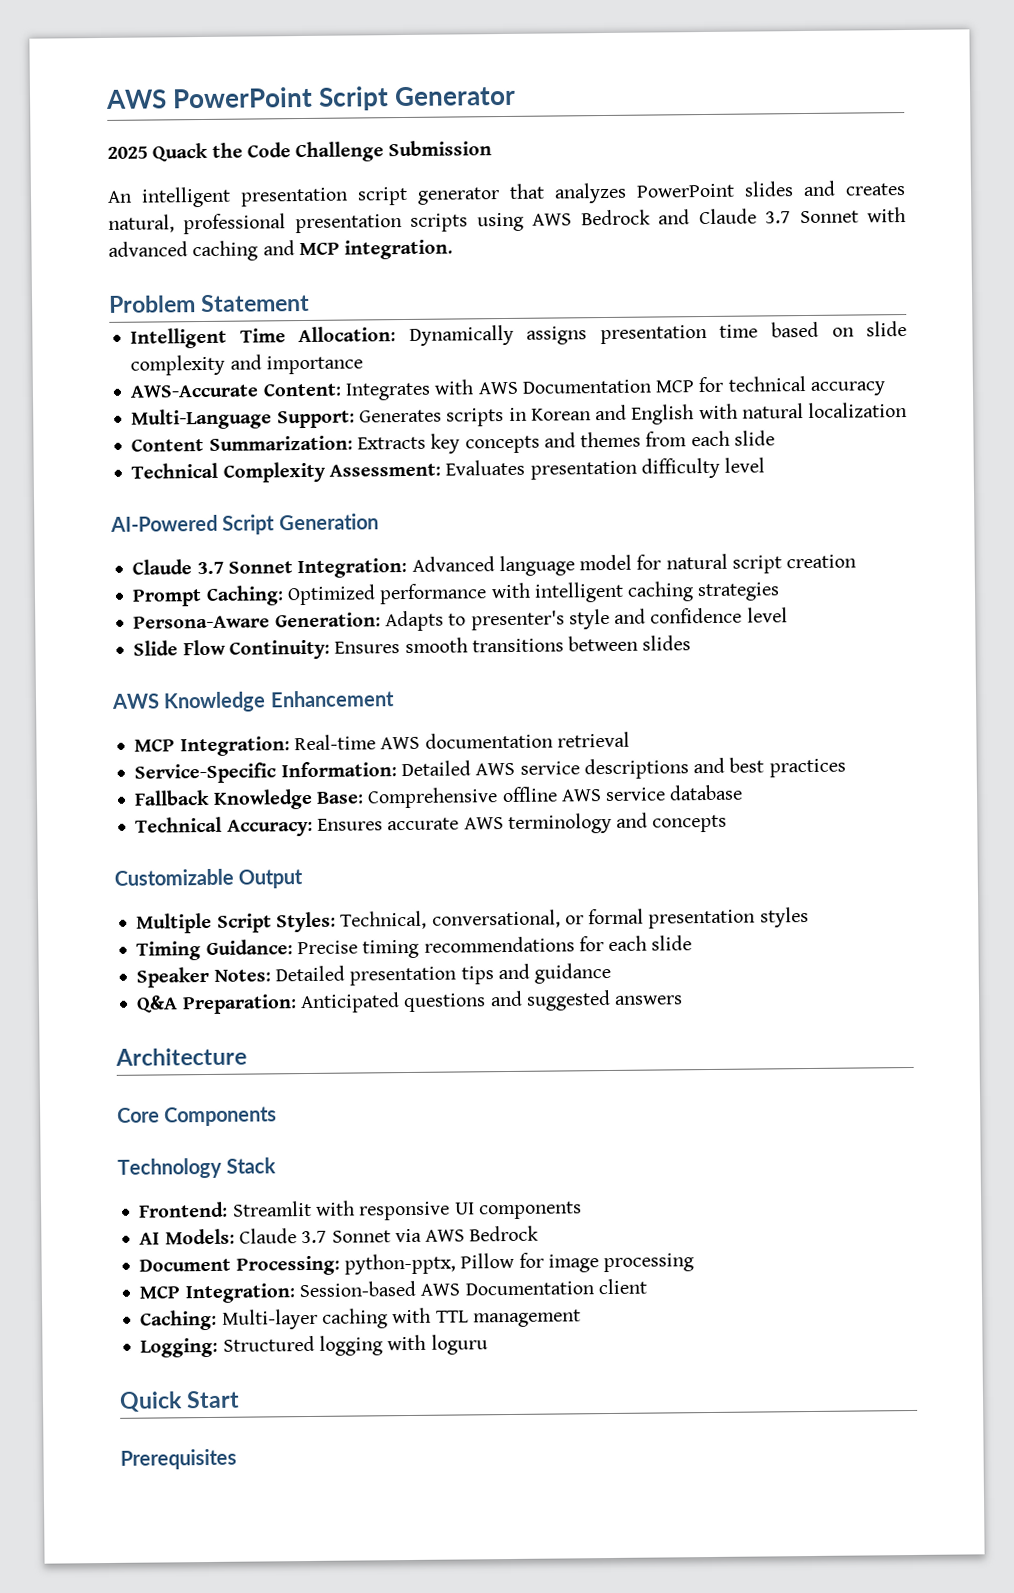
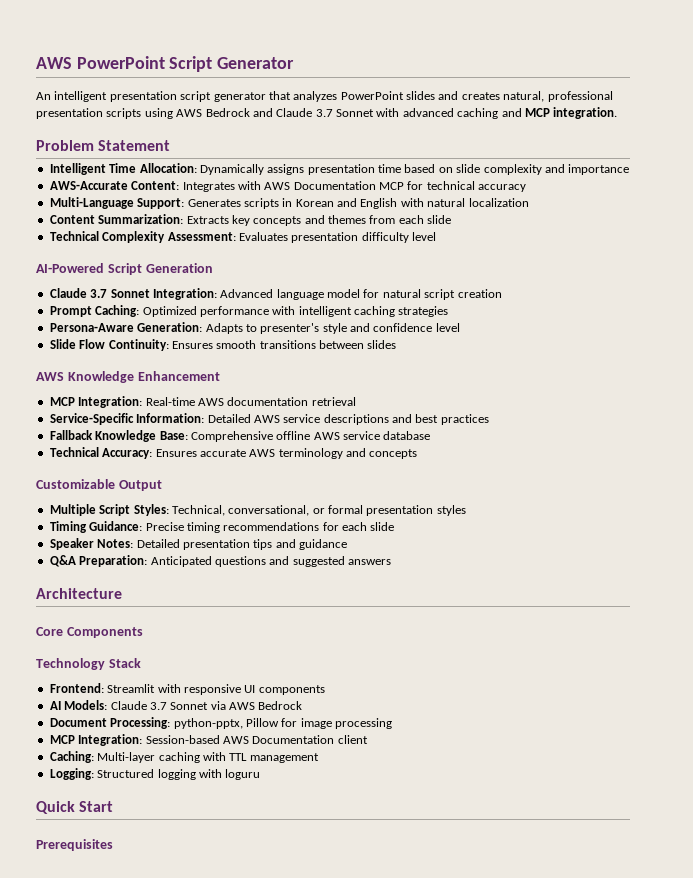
[107,140,493,163] // 2025 Quack the Code Challenge Submission -> (295, 63) none

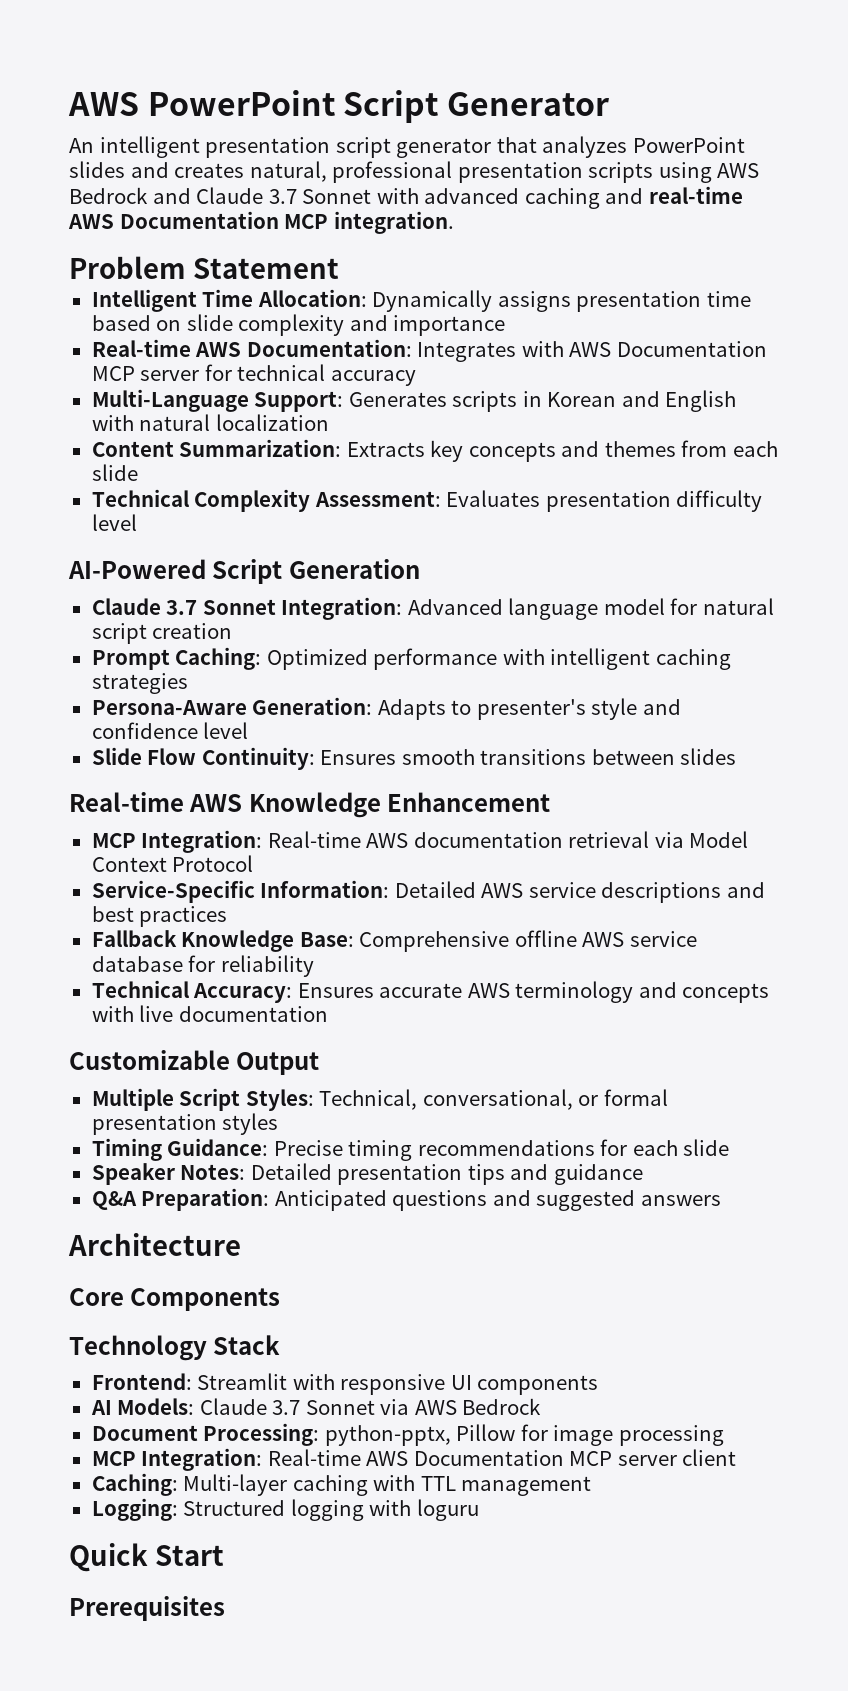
(522, 112) none -> [648,186,743,204] [68,211,279,229] real-time AWS Documentation
[49,181,180,190] AWS-Accurate Content: -> [91,339,412,357] Real-time AWS Documentation:
(404, 186) none -> [140,370,200,381] server
(397, 344) none -> [69,792,184,812] Real-time
(356, 401) none -> [654,831,749,848] [91,855,254,872] via Model Context Protocol
(431, 435) none -> [188,955,314,977] for reliability
(418, 454) none -> [91,1005,328,1022] with live documentation
[145,735,335,744] Session-based AWS Documentation -> [267,1449,677,1466] Real-time AWS Documentation MCP server

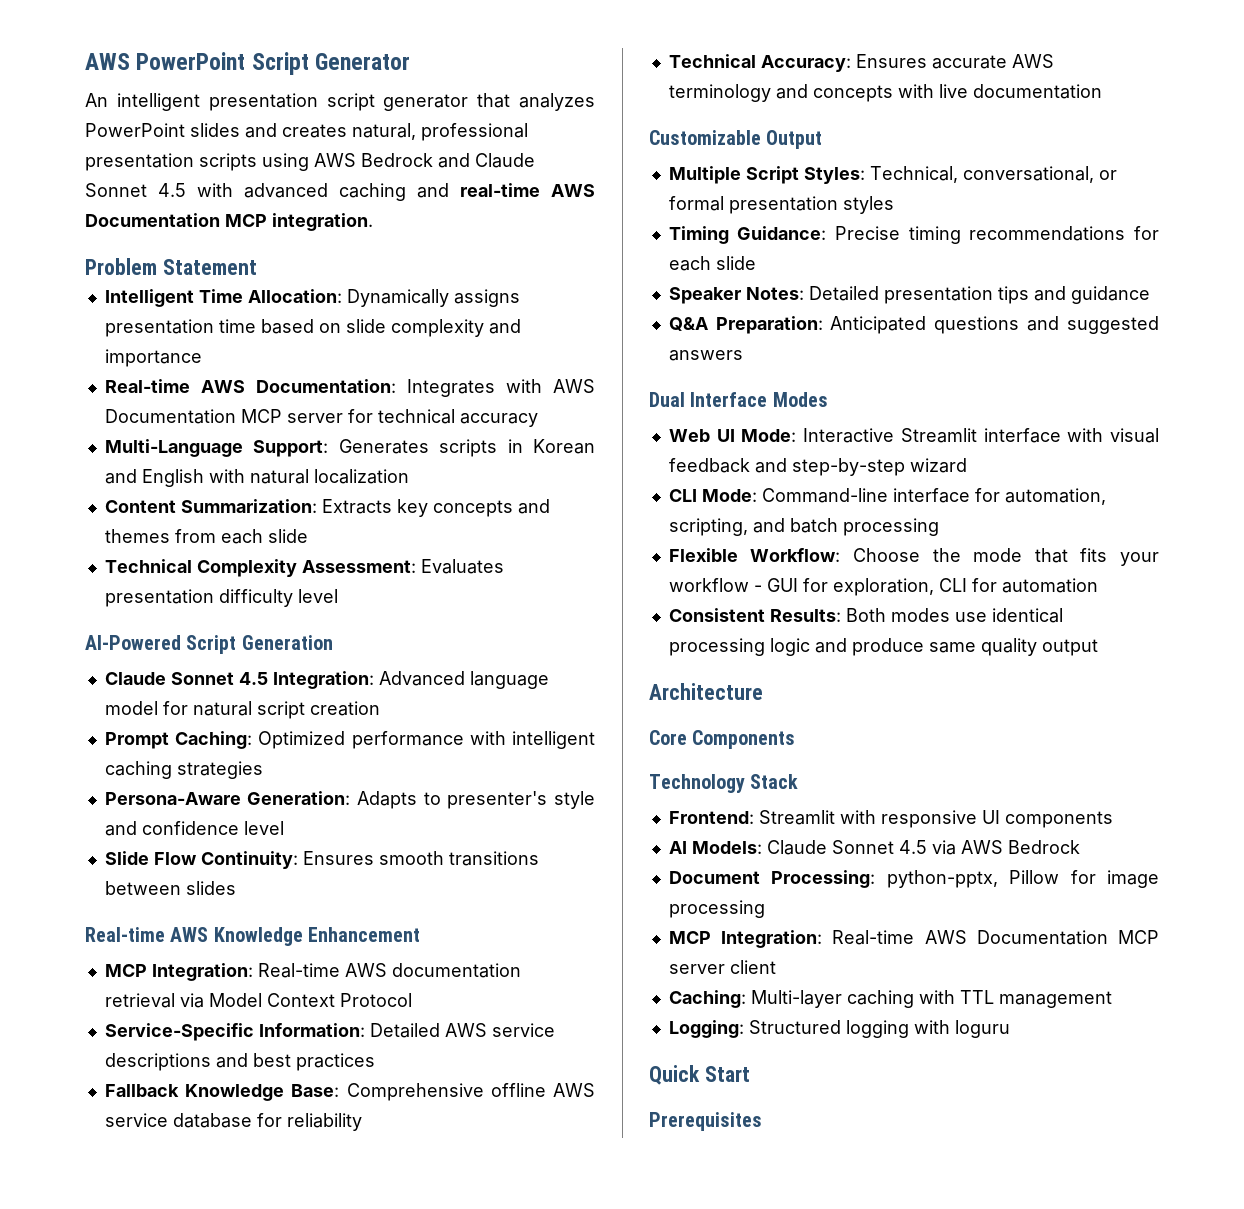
[268,189,372,204] 3.7 Sonnet -> [85,183,186,197] Sonnet 4.5
[166,599,276,615] 3.7 Sonnet -> [170,672,268,685] Sonnet 4.5
(721, 1200) none -> [649,392,828,407] [668,428,1159,443] [668,458,967,476] [668,488,1106,505] [668,518,939,536] [668,548,1159,566] [668,578,1098,596] [668,608,1063,623] [668,638,1098,656] // Dual Interface Modes // Web UI Mode: Interactive Streamlit interface with visual feedback and step-by-step wizard // CLI Mode: Command-line interface for automation, scripting, and batch processing // Flexible Workflow: Choose the mode that fits your workflow - GUI for exploration, CLI for automation // Consistent Results: Both modes use identical processing logic and produce same quality output
[272,1400,375,1415] 3.7 Sonnet -> [831,840,927,854] Sonnet 4.5

